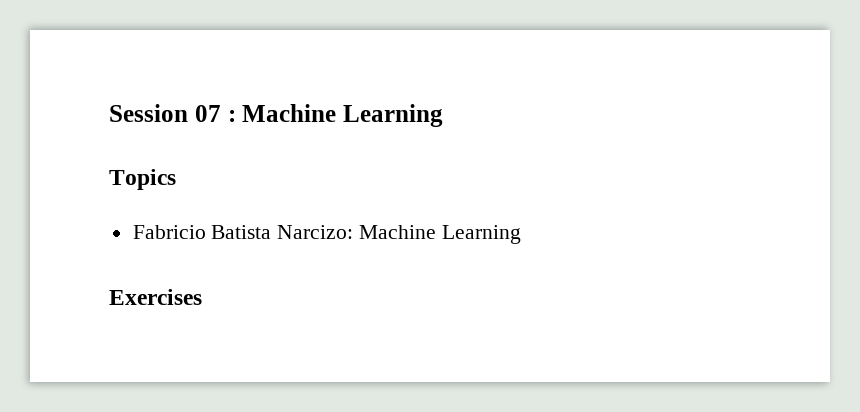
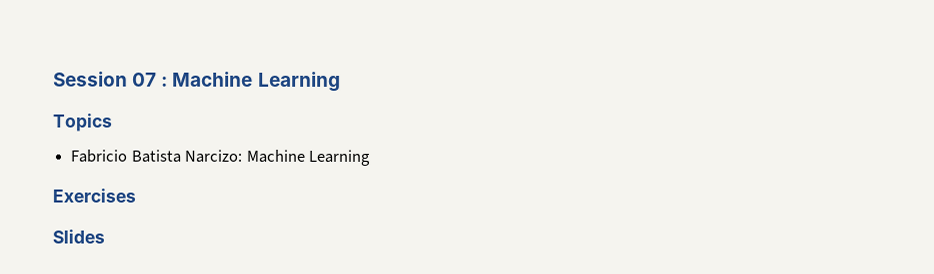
(202, 297) none -> [52,229,105,244] // Slides

